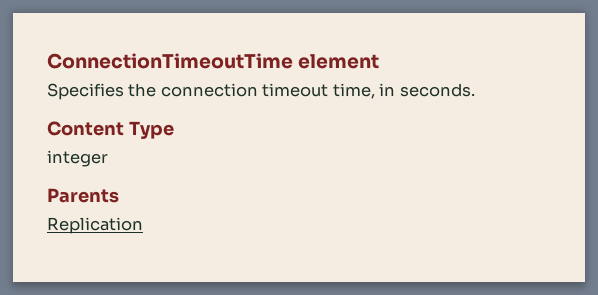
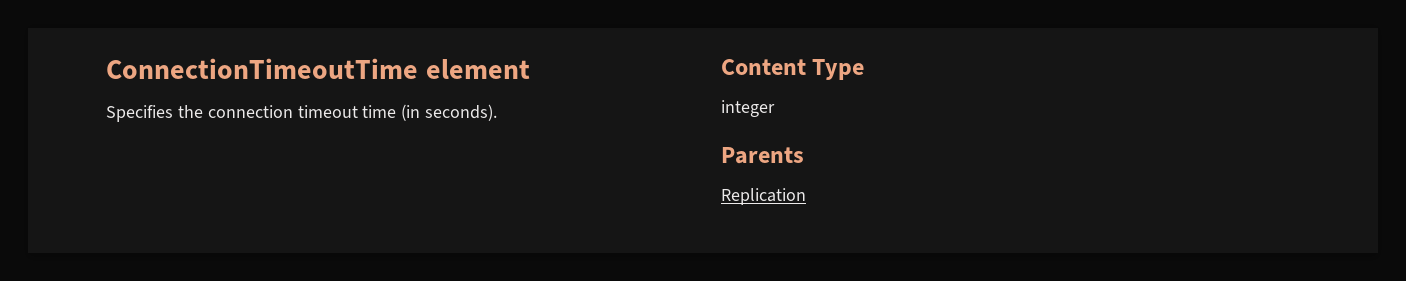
[332,83,475,99] time, in seconds. -> [362,104,498,121] time (in seconds).

